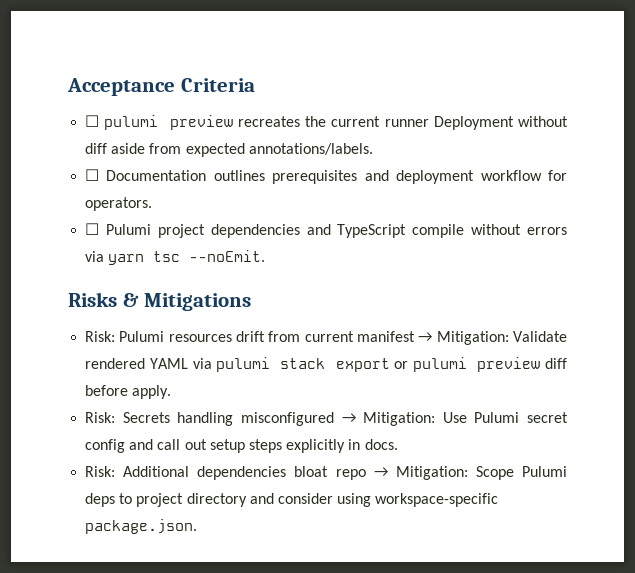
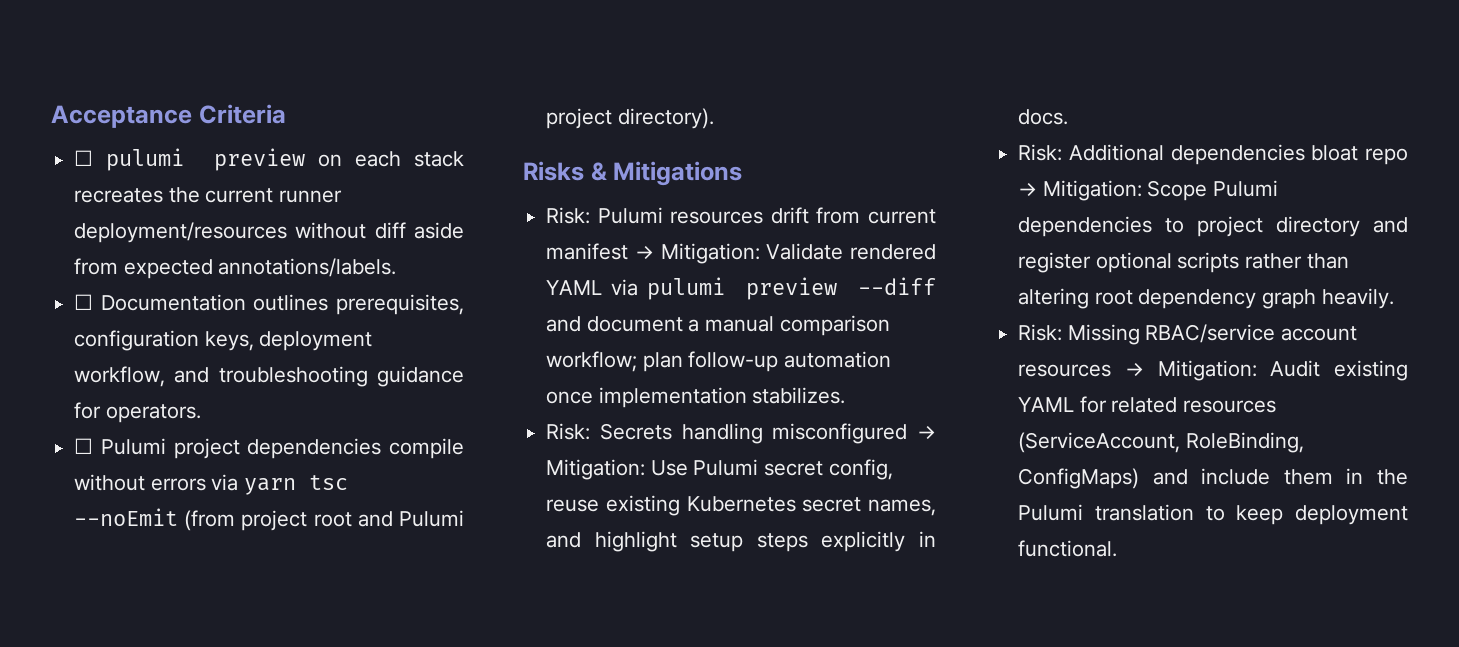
(233, 122) none -> [317,151,464,167] on each stack
[433,116,514,130] Deployment -> [74,222,288,243] deployment/resources
[272,170,542,184] prerequisites and deployment workflow -> [336,294,464,315] [74,330,373,351] [74,366,464,387] prerequisites, configuration keys, deployment workflow, and troubleshooting guidance
[306,224,407,238] and TypeScript -> (382, 448) none
[189,250,266,262] --noEmit. -> [74,508,464,531] [546,108,714,129] --noEmit (from project root and Pulumi project directory).
[280,357,567,372] [85,385,172,399] stack export or pulumi preview diff before apply. -> [746,277,936,300] [546,315,890,336] [546,351,892,372] [546,387,846,408] preview --diff and document a manual comparison workflow; plan follow-up automation once implementation stabilizes.
[85,439,207,453] config and call out -> [828,459,893,480] [546,495,936,516] [546,531,677,552] config, reuse existing Kubernetes secret names, and highlight
[85,493,116,507] deps -> [1018,216,1153,237] dependencies
[277,493,499,507] [85,519,198,534] consider using workspace-specific package.json. -> [1018,252,1349,273] [1018,288,1394,309] [1018,324,1358,345] [1018,360,1408,381] [1018,396,1277,413] [1018,432,1304,453] [1018,468,1408,489] [1018,504,1408,525] [1018,540,1118,557] register optional scripts rather than altering root dependency graph heavily. // Risk: Missing RBAC/service account resources → Mitigation: Audit existing YAML for related resources (ServiceAccount, RoleBinding, ConfigMaps) and include them in the Pulumi translation to keep deployment functional.

